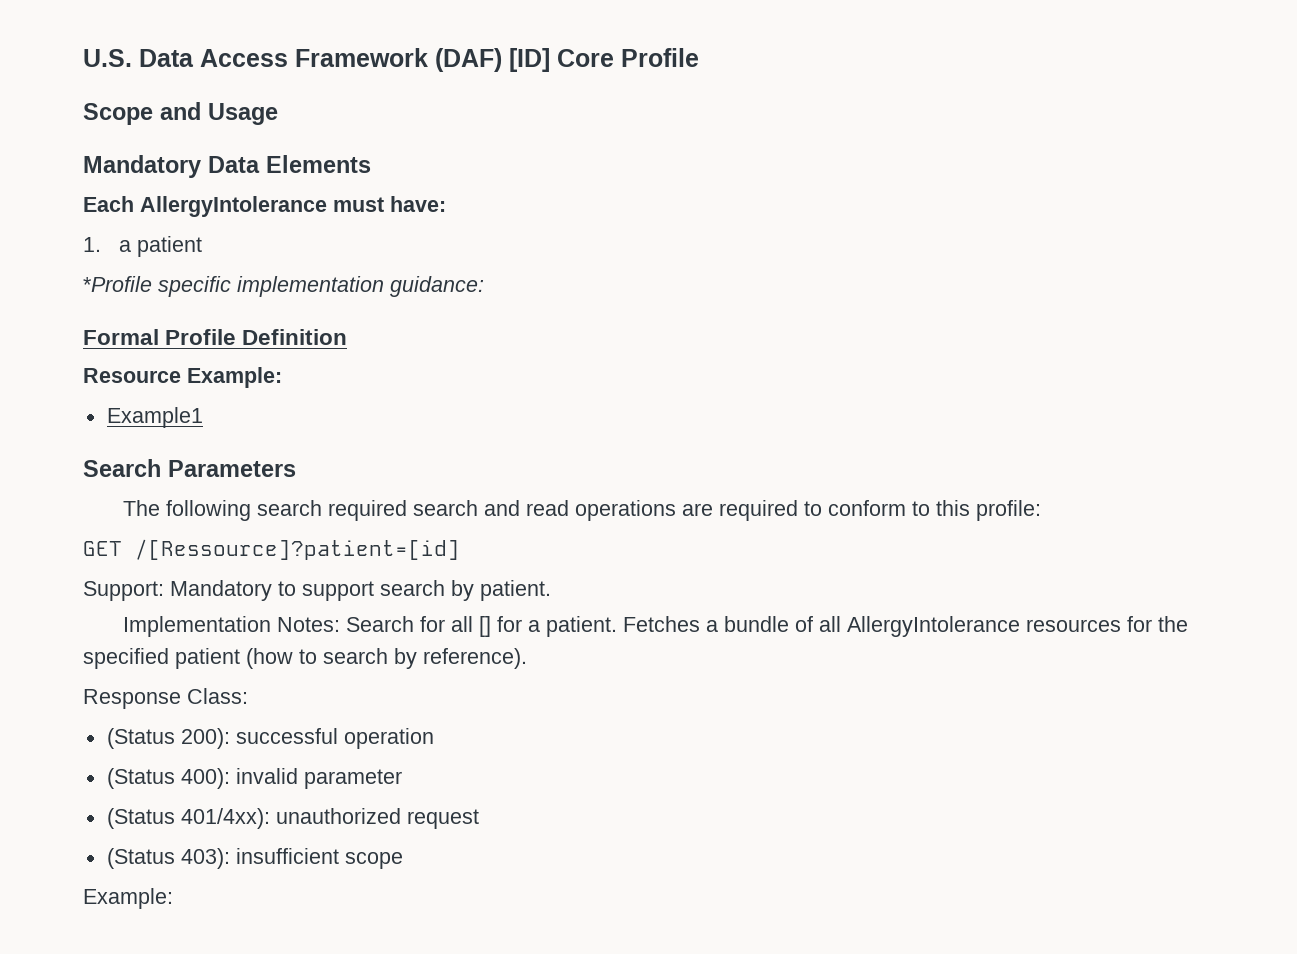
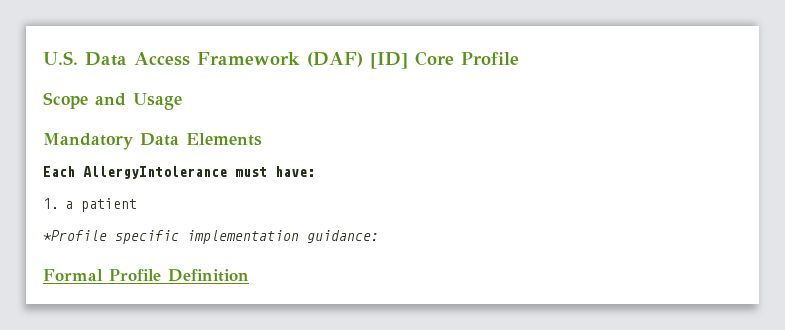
[83,367,282,388] [106,407,203,428] [83,459,296,477] [123,500,1042,521] [83,539,460,560] [83,580,551,601] [123,616,1189,637] [83,648,527,669] [83,688,248,709] [106,728,434,749] [106,768,402,789] [106,808,479,829] [106,848,403,869] [83,888,173,909] // Resource Example: // Example1 // Search Parameters // The following search required search and read operations are required to conform to this profile: // GET /[Ressource]?patient=[id] // Support: Mandatory to support search by patient. // Implementation Notes: Search for all [] for a patient. Fetches a bundle of all AllergyIntolerance resources for the specified patient (how to search by reference). // Response Class: // (Status 200): successful operation // (Status 400): invalid parameter // (Status 401/4xx): unauthorized request // (Status 403): insufficient scope // Example: -> (249, 275) none

